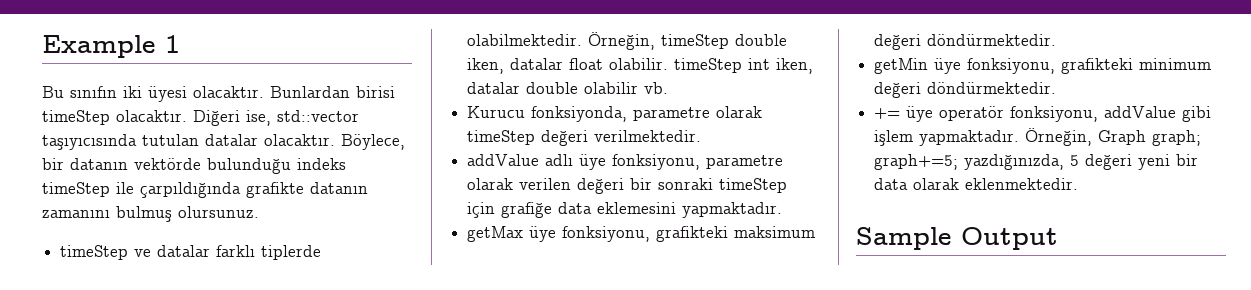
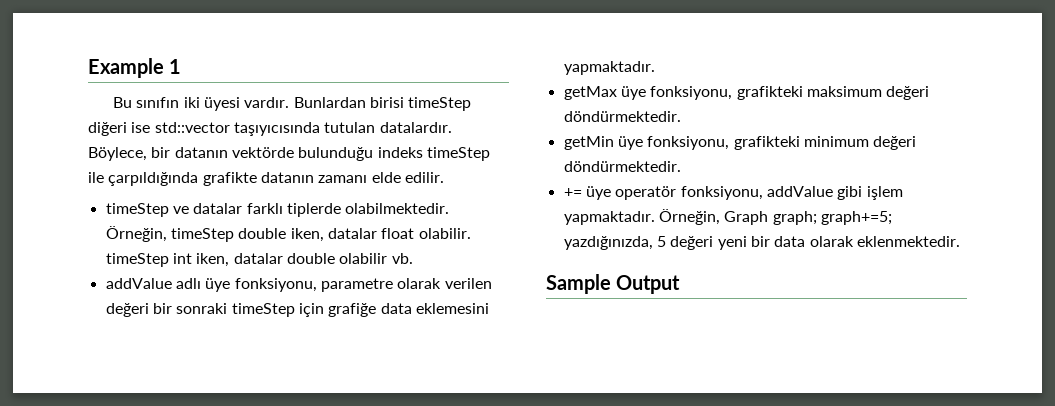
[193,86,264,98] olacaktır. -> [244,97,290,108] vardır.
[116,110,271,126] olacaktır. Diğeri ise, -> [88,122,151,136] diğeri ise
[205,134,335,146] datalar olacaktır. -> [379,122,452,133] datalardır.
[42,206,259,222] zamanını bulmuş olursunuz. -> [318,172,444,183] zamanı elde edilir.
[467,106,763,122] [467,130,702,146] // Kurucu fonksiyonda, parametre olarak timeStep değeri verilmektedir. -> (413, 258) none

